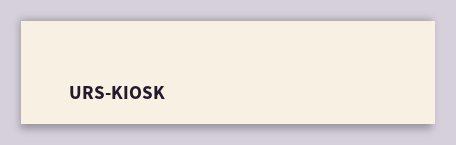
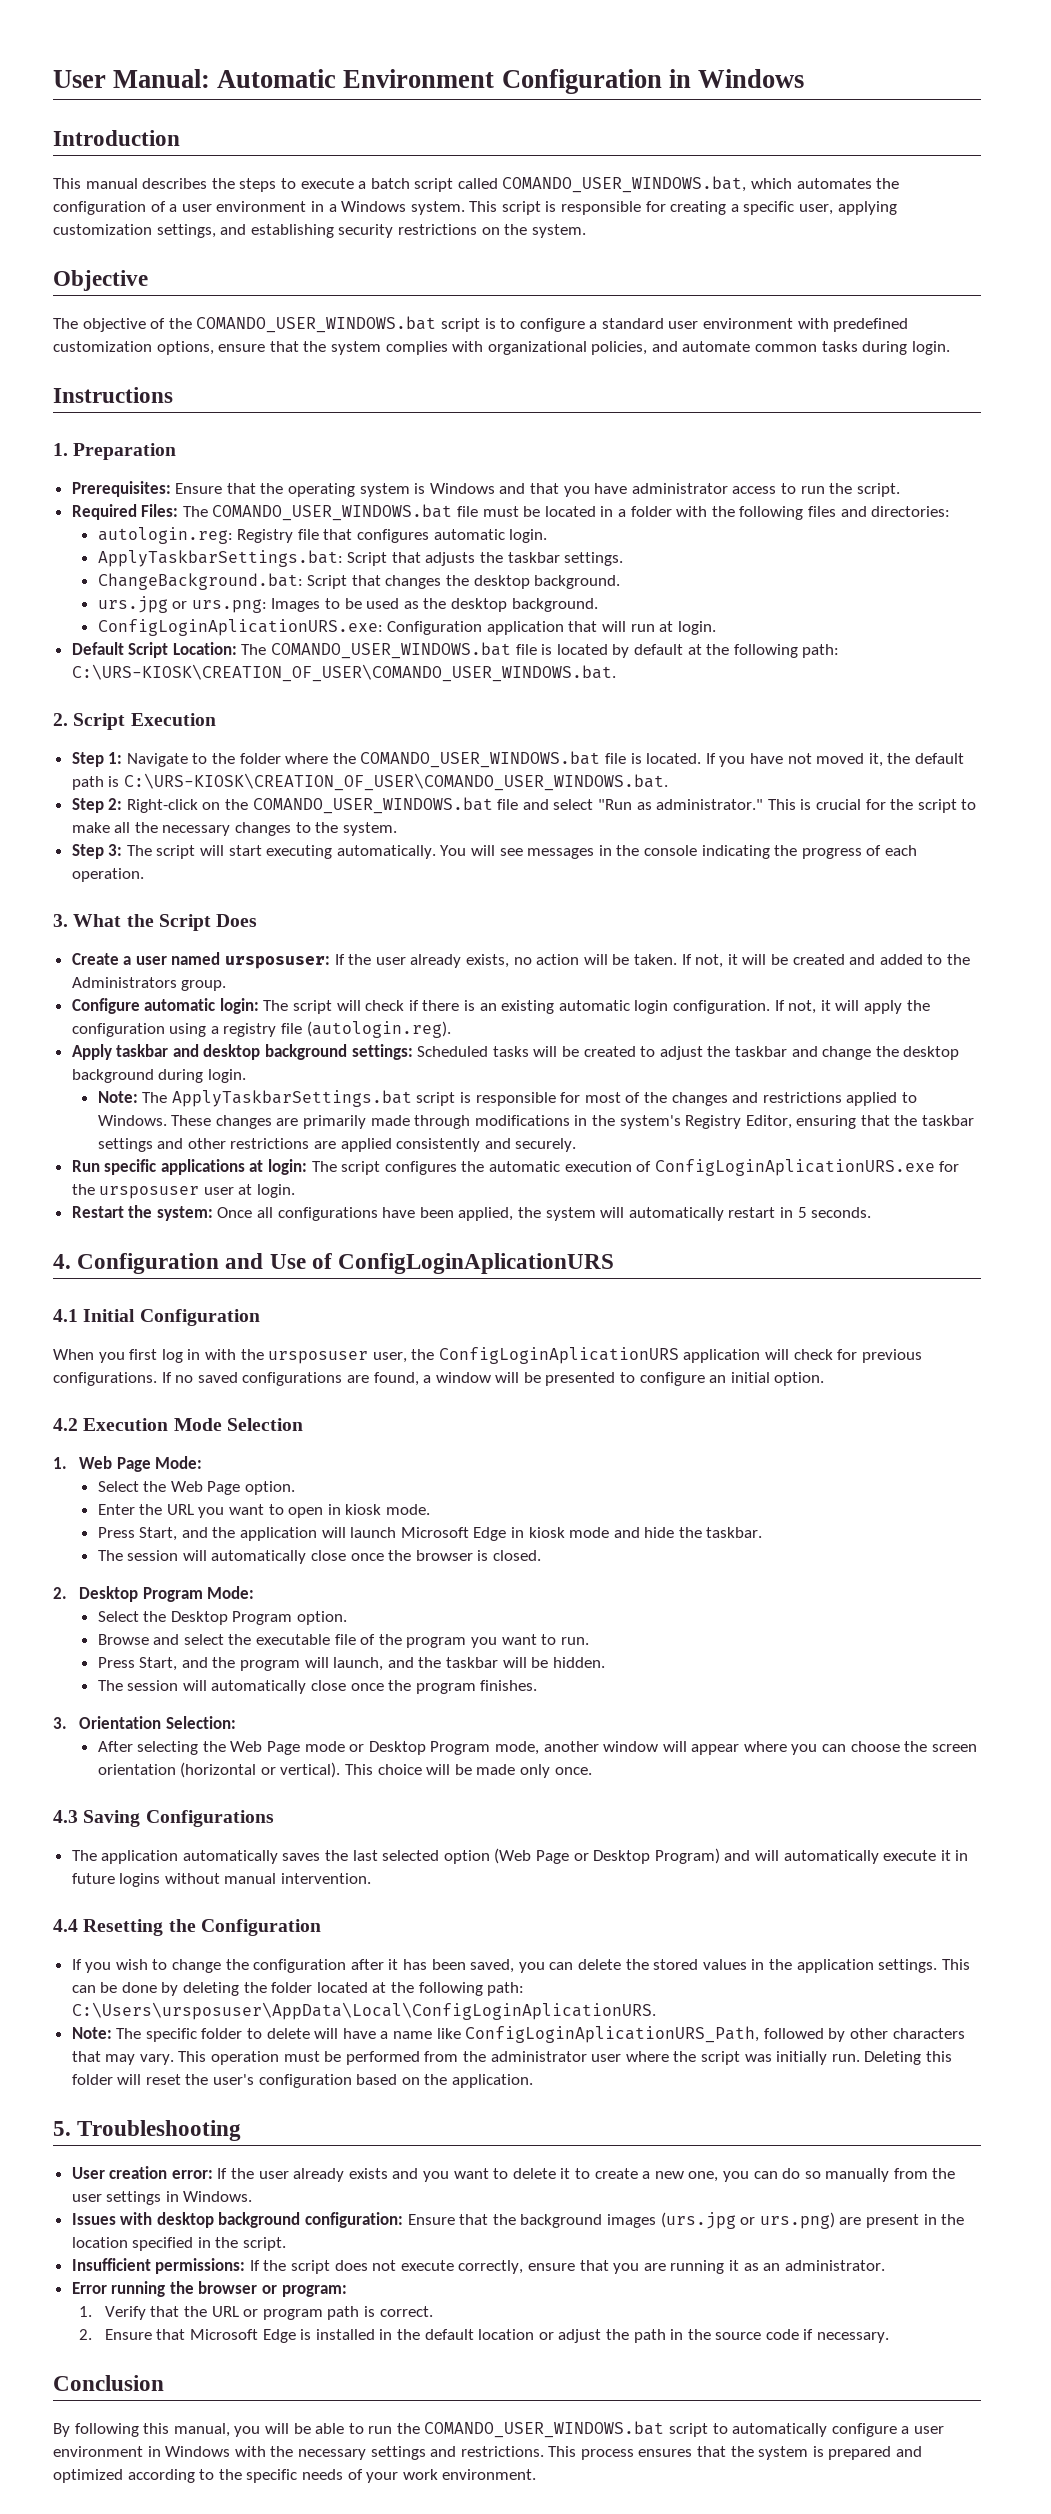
[69,86,165,99] URS-KIOSK -> [53,69,804,94] [53,130,180,146] [53,176,900,193] [53,201,897,215] [53,224,586,238] [53,270,148,291] [53,316,909,333] [53,341,950,355] [53,387,173,403] [53,443,177,460] [71,481,900,497] [71,504,951,521] [97,527,548,544] [97,550,624,567] [97,573,621,590] [97,596,598,613] [97,619,716,636] [71,642,840,659] [71,664,616,682] [53,713,216,730] [71,751,964,768] [71,773,668,791] [71,797,977,814] [71,822,397,836] [71,844,917,859] [71,868,144,882] [53,914,258,931] [71,952,970,969] [71,977,227,991] [71,998,930,1014] [71,1021,451,1038] [71,1044,960,1060] [71,1069,246,1083] [97,1090,917,1107] [97,1115,975,1129] [97,1138,577,1152] [71,1159,960,1176] [71,1184,296,1199] [71,1205,872,1221] [53,1253,615,1274] [53,1309,260,1326] [53,1347,922,1364] [53,1372,825,1386] [53,1418,303,1431] [53,1456,203,1472] [97,1481,295,1495] [97,1504,430,1518] [97,1527,763,1541] [97,1550,541,1564] [53,1586,255,1602] [97,1611,347,1625] [97,1634,589,1648] [97,1657,605,1671] [97,1680,538,1694] [53,1716,236,1729] [97,1741,977,1755] [97,1762,592,1778] [53,1810,274,1827] [71,1848,969,1864] [71,1873,372,1887] [53,1919,321,1936] [71,1959,970,1973] [71,1982,525,1996] [71,2002,656,2020] [71,2026,965,2043] [71,2051,952,2065] [71,2074,534,2088] [53,2120,242,2141] [71,2166,956,2182] [71,2191,253,2205] [71,2212,965,2229] [71,2237,287,2251] [71,2258,885,2274] [71,2281,347,2297] [78,2306,433,2320] [78,2329,890,2343] [53,2375,164,2391] [53,2421,945,2438] [53,2446,923,2460] [53,2469,537,2483] User Manual: Automatic Environment Configuration in Windows // Introduction // This manual describes the steps to execute a batch script called COMANDO_USER_WINDOWS.bat, which automates the configuration of a user environment in a Windows system. This script is responsible for creating a specific user, applying customization settings, and establishing security restrictions on the system. // Objective // The objective of the COMANDO_USER_WINDOWS.bat script is to configure a standard user environment with predefined customization options, ensure that the system complies with organizational policies, and automate common tasks during login. // Instructions // 1. Preparation // Prerequisites: Ensure that the operating system is Windows and that you have administrator access to run the script. // Required Files: The COMANDO_USER_WINDOWS.bat file must be located in a folder with the following files and directories: // autologin.reg: Registry file that configures automatic login. // ApplyTaskbarSettings.bat: Script that adjusts the taskbar settings. // ChangeBackground.bat: Script that changes the desktop background. // urs.jpg or urs.png: Images to be used as the desktop background. // ConfigLoginAplicationURS.exe: Configuration application that will run at login. // Default Script Location: The COMANDO_USER_WINDOWS.bat file is located by default at the following path: C:\URS-KIOSK\CREATION_OF_USER\COMANDO_USER_WINDOWS.bat. // 2. Script Execution // Step 1: Navigate to the folder where the COMANDO_USER_WINDOWS.bat file is located. If you have not moved it, the default path is C:\URS-KIOSK\CREATION_OF_USER\COMANDO_USER_WINDOWS.bat. // Step 2: Right-click on the COMANDO_USER_WINDOWS.bat file and select "Run as administrator." This is crucial for the script to make all the necessary changes to the system. // Step 3: The script will start executing automatically. You will see messages in the console indicating the progress of each operation. // 3. What the Script Does // Create a user named ursposuser: If the user already exists, no action will be taken. If not, it will be created and added to the Administrators group. // Configure automatic login: The script will check if there is an existing automatic login configuration. If not, it will apply the configuration using a registry file (autologin.reg). // Apply taskbar and desktop background settings: Scheduled tasks will be created to adjust the taskbar and change the desktop background during login. // Note: The ApplyTaskbarSettings.bat script is responsible for most of the changes and restrictions applied to Windows. These changes are primarily made through modifications in the system's Registry Editor, ensuring that the taskbar settings and other restrictions are applied consistently and securely. // Run specific applications at login: The script configures the automatic execution of ConfigLoginAplicationURS.exe for the ursposuser user at login. // Restart the system: Once all configurations have been applied, the system will automatically restart in 5 seconds. // 4. Configuration and Use of ConfigLoginAplicationURS // 4.1 Initial Configuration // When you first log in with the ursposuser user, the ConfigLoginAplicationURS application will check for previous configurations. If no saved configurations are found, a window will be presented to configure an initial option. // 4.2 Execution Mode Selection // 1. Web Page Mode: // Select the Web Page option. // Enter the URL you want to open in kiosk mode. // Press Start, and the application will launch Microsoft Edge in kiosk mode and hide the taskbar. // The session will automatically close once the browser is closed. // 2. Desktop Program Mode: // Select the Desktop Program option. // Browse and select the executable file of the program you want to run. // Press Start, and the program will launch, and the taskbar will be hidden. // The session will automatically close once the program finishes. // 3. Orientation Selection: // After selecting the Web Page mode or Desktop Program mode, another window will appear where you can choose the screen orientation (horizontal or vertical). This choice will be made only once. // 4.3 Saving Configurations // The application automatically saves the last selected option (Web Page or Desktop Program) and will automatically execute it in future logins without manual intervention. // 4.4 Resetting the Configuration // If you wish to change the configuration after it has been saved, you can delete the stored values in the application settings. This can be done by deleting the folder located at the following path: C:\Users\ursposuser\AppData\Local\ConfigLoginAplicationURS. // Note: The specific folder to delete will have a name like ConfigLoginAplicationURS_Path, followed by other characters that may vary. This operation must be performed from the administrator user where the script was initially run. Deleting this folder will reset the user's configuration based on the application. // 5. Troubleshooting // User creation error: If the user already exists and you want to delete it to create a new one, you can do so manually from the user settings in Windows. // Issues with desktop background configuration: Ensure that the background images (urs.jpg or urs.png) are present in the location specified in the script. // Insufficient permissions: If the script does not execute correctly, ensure that you are running it as an administrator. // Error running the browser or program: // 1. Verify that the URL or program path is correct. // 2. Ensure that Microsoft Edge is installed in the default location or adjust the path in the source code if necessary. // Conclusion // By following this manual, you will be able to run the COMANDO_USER_WINDOWS.bat script to automatically configure a user environment in Windows with the necessary settings and restrictions. This process ensures that the system is prepared and optimized according to the specific needs of your work environment.

